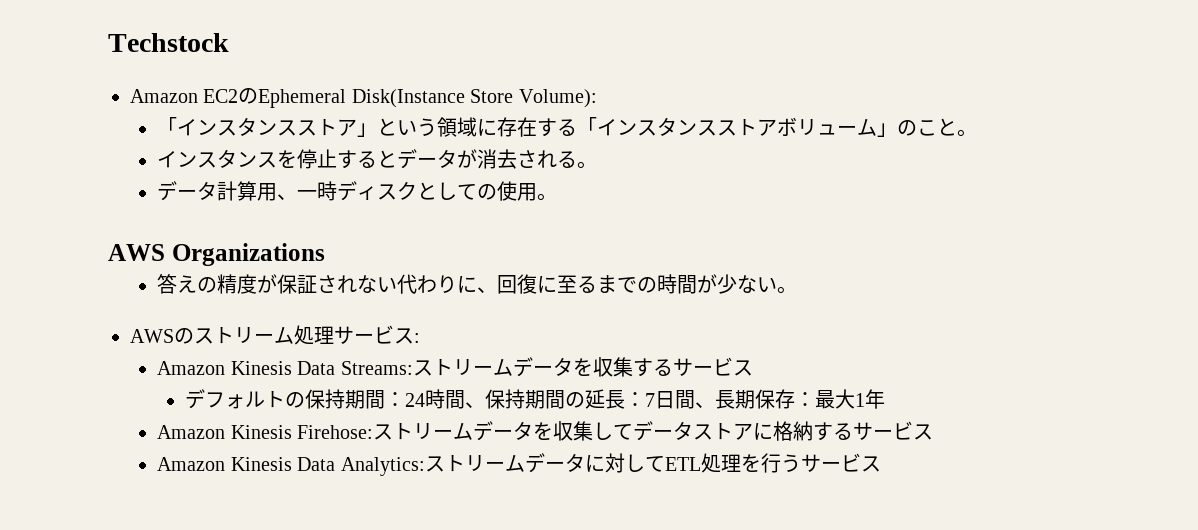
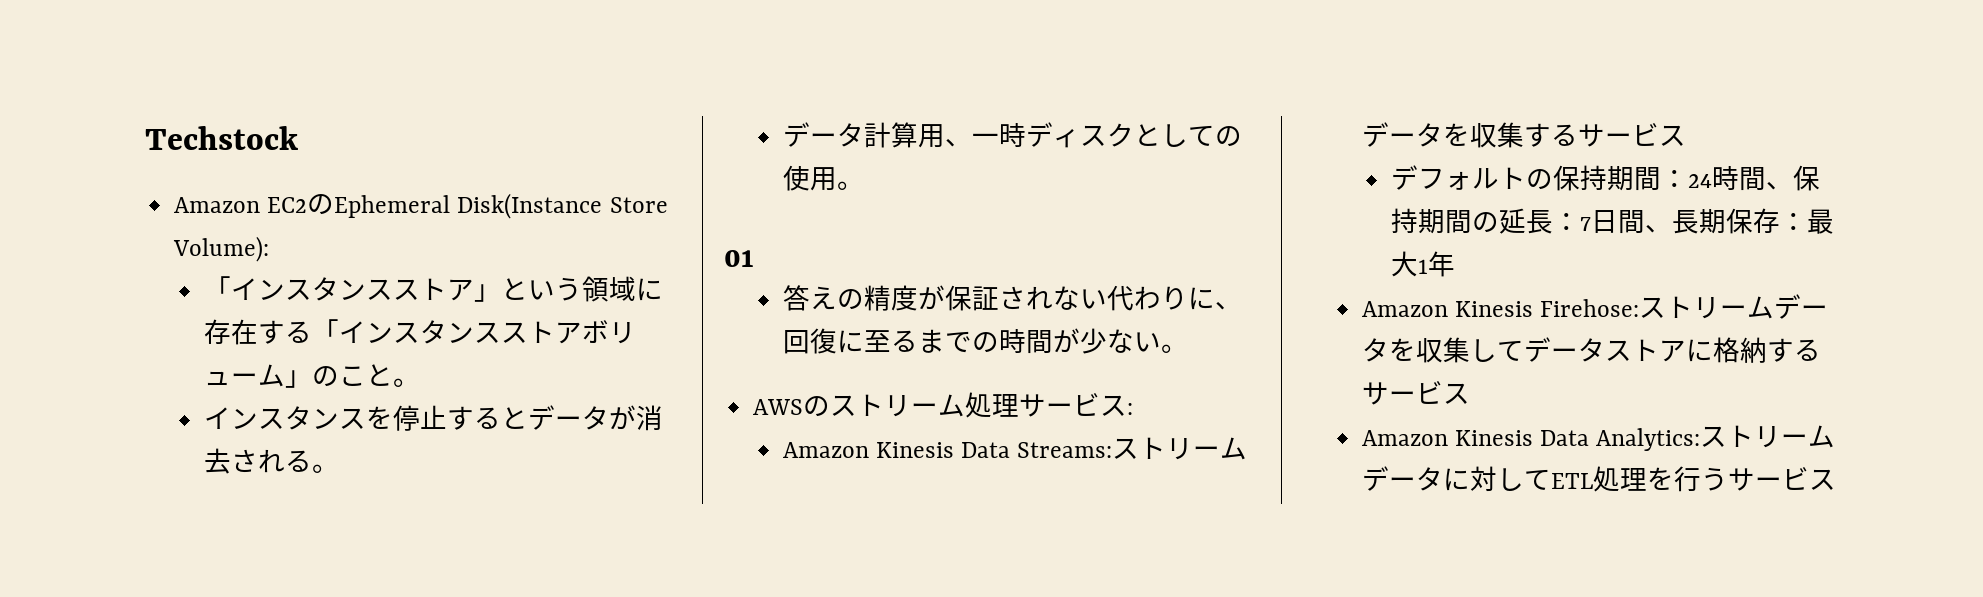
[108,243,325,266] AWS Organizations -> [724,250,754,267] 01

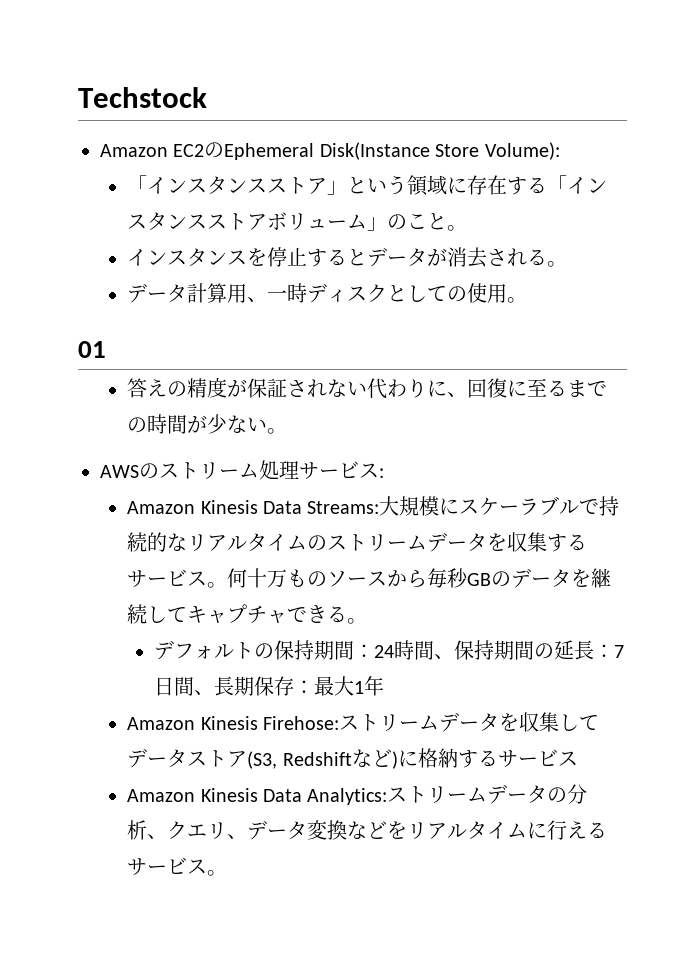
(1113, 450) none -> [379,496,620,516] [127,532,328,552] 大規模にスケーラブルで持続的なリアルタイムの
(1686, 135) none -> [207,568,612,588] [127,604,368,624] 。何十万ものソースから毎秒GBのデータを継続してキャプチャできる。
(1686, 351) none -> [247,749,398,769] (S3, Redshiftなど)
[1442,466,1836,492] に対してETL処理を行うサービス -> [547,784,588,804] [127,820,608,840] [127,857,228,876] の分析、クエリ、データ変換などをリアルタイムに行えるサービス。

